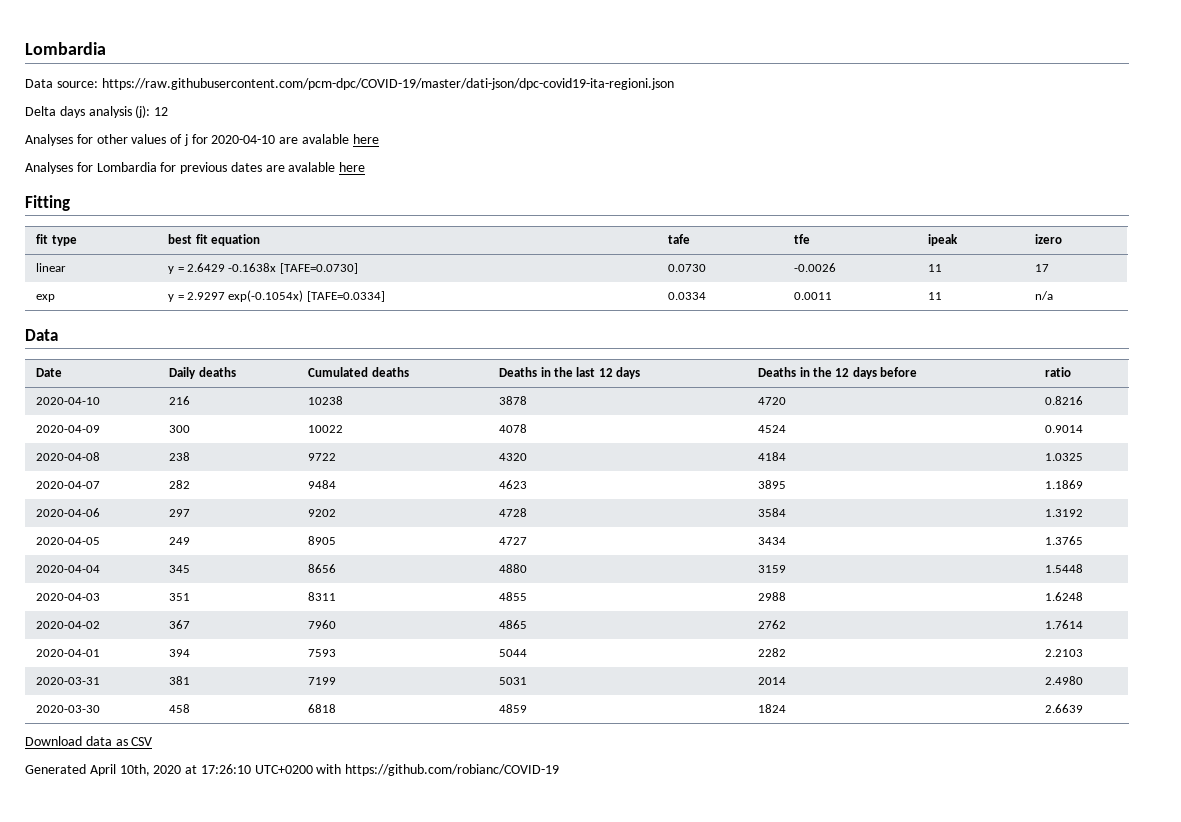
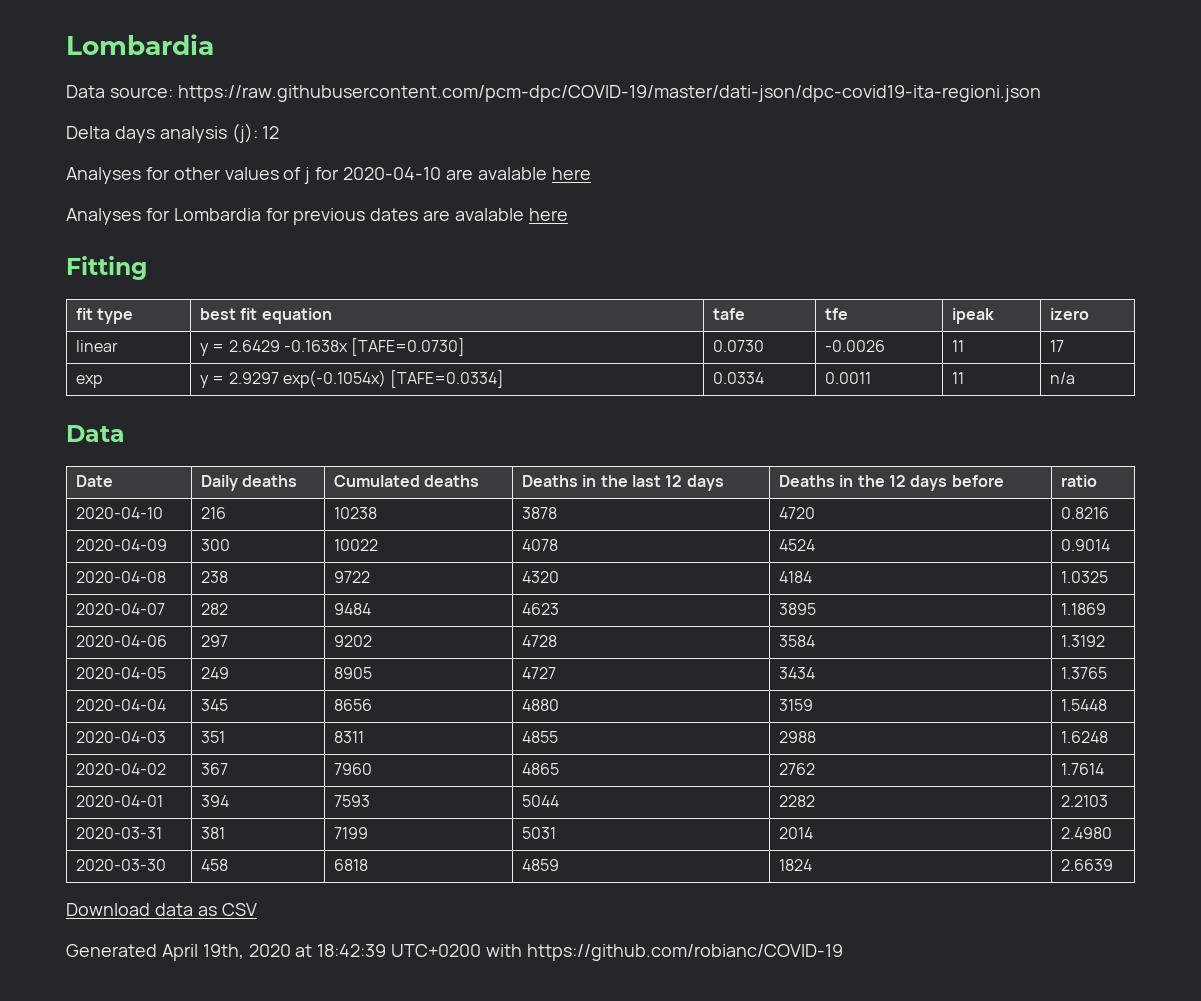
[119,764,150,776] 10th, -> [202,944,244,959] 19th,
[200,764,251,774] 17:26:10 -> [317,944,387,957] 18:42:39

